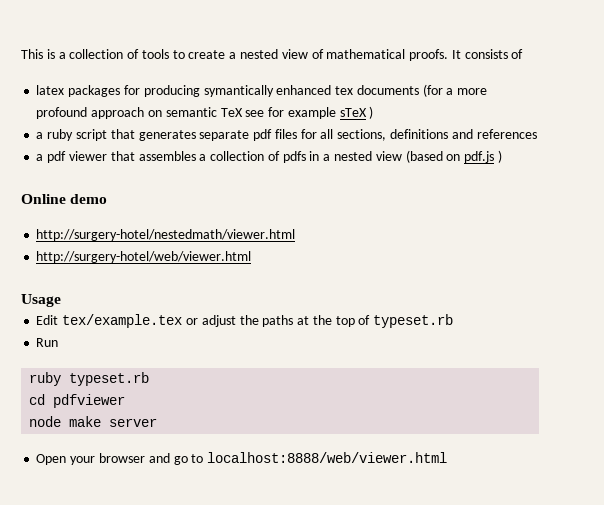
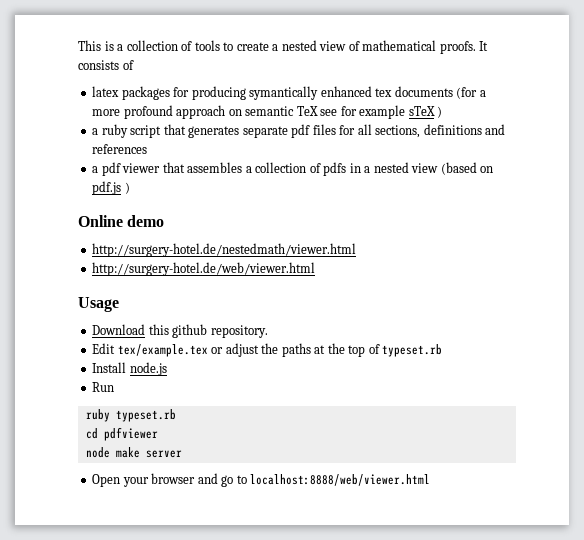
[36,229,296,241] [36,251,252,263] http://surgery-hotel/nestedmath/viewer.html // http://surgery-hotel/web/viewer.html -> [92,243,357,257] [92,262,316,276] http://surgery-hotel.de/nestedmath/viewer.html // http://surgery-hotel.de/web/viewer.html
(61, 300) none -> [92,324,268,338] // Download this github repository.
(454, 321) none -> [92,362,167,376] // Install node.js

